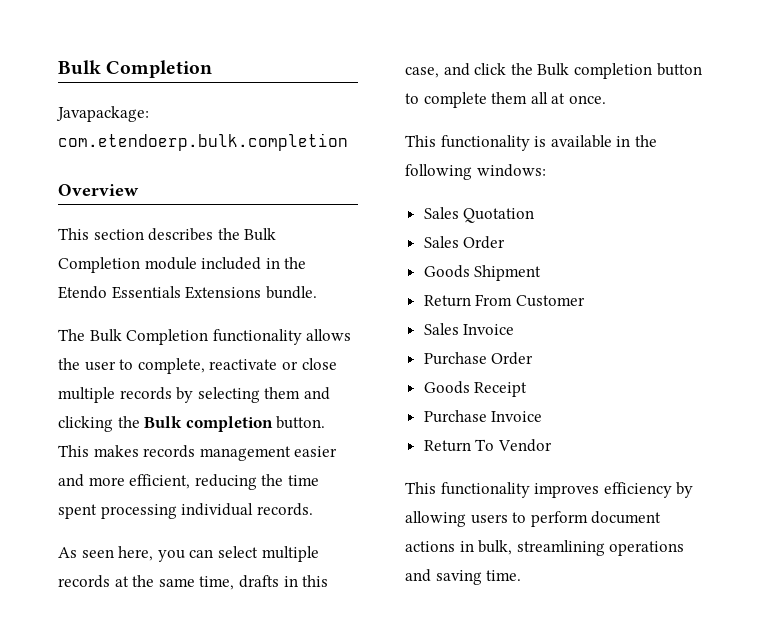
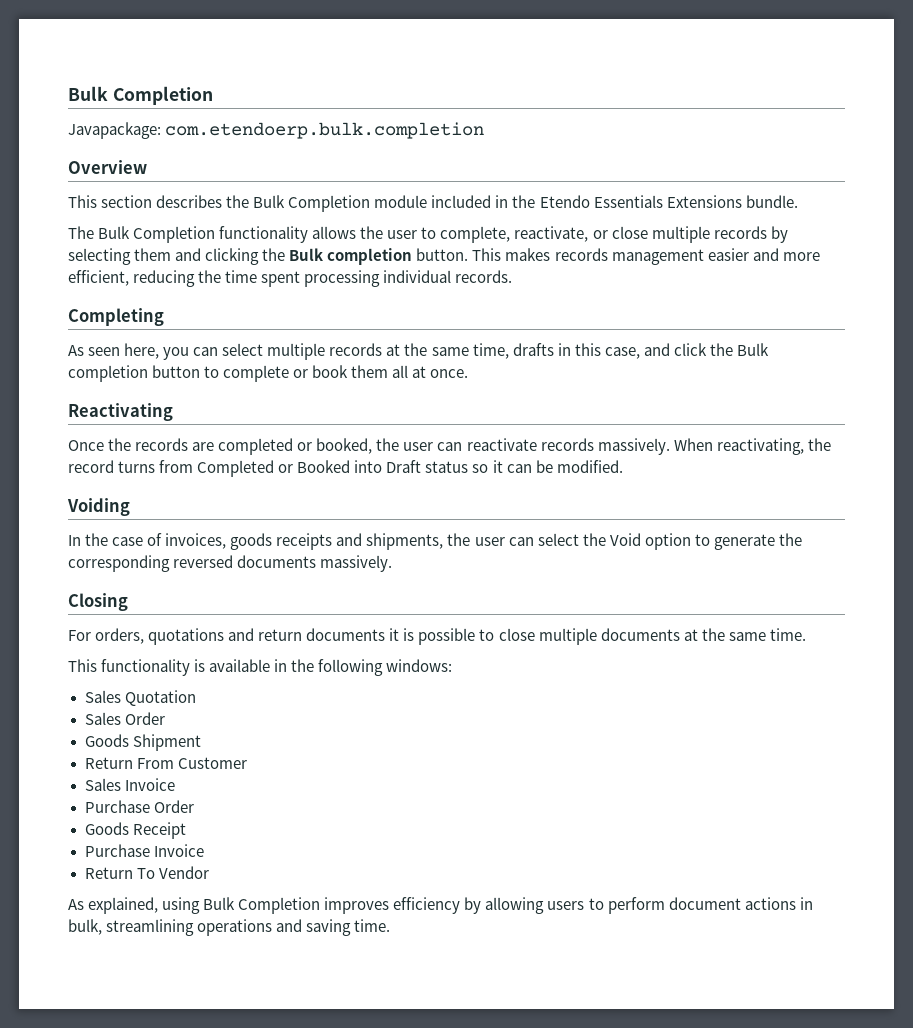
[209,359,278,370] reactivate -> [514,226,589,242] reactivate,
(313, 509) none -> [68,308,164,326] // Completing
(487, 100) none -> [293,365,349,378] or book
(606, 99) none -> [68,403,173,421] [68,438,831,455] [68,460,623,477] [67,498,130,516] [68,533,802,550] [68,555,393,572] [68,593,128,611] [68,628,806,645] // Reactivating // Once the records are completed or booked, the user can reactivate records massively. When reactivating, the record turns from Completed or Booked into Draft status so it can be modified. // Voiding // In the case of invoices, goods receipts and shipments, the user can select the Void option to generate the corresponding reversed documents massively. // Closing // For orders, quotations and return documents it is possible to close multiple documents at the same time.
[405,482,530,498] This functionality -> [68,897,321,914] As explained, using Bulk Completion

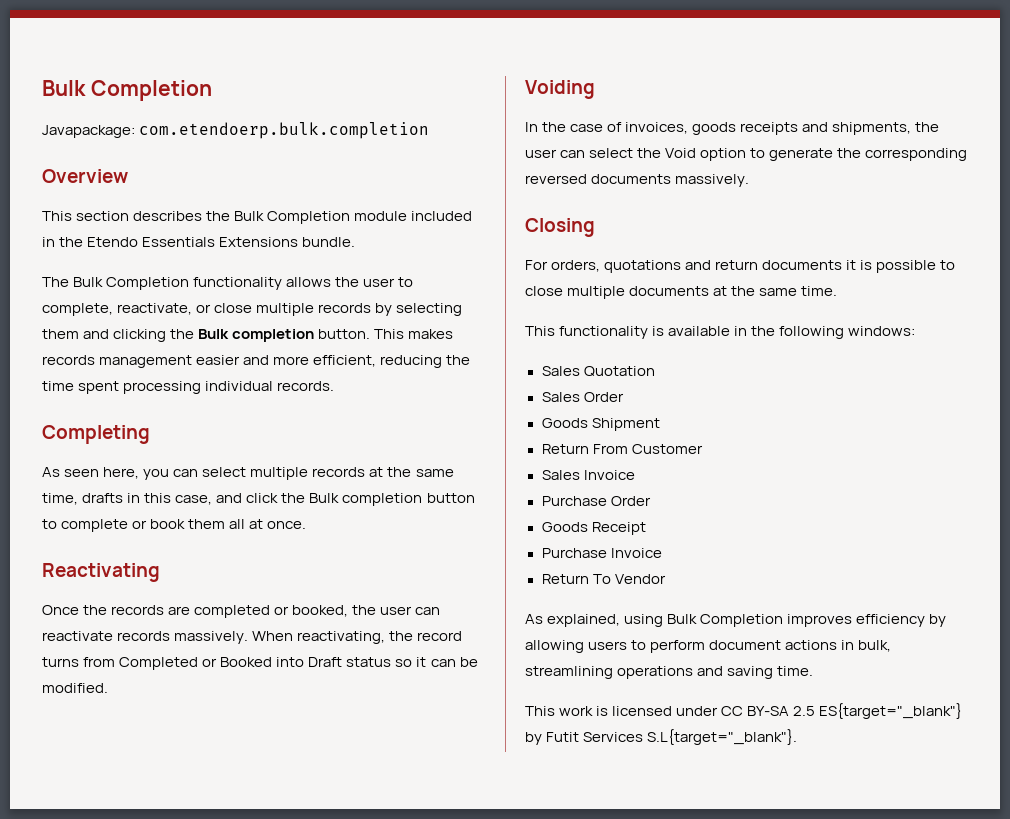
(391, 925) none -> [525,703,963,719] [525,729,798,745] // This work is licensed under CC BY-SA 2.5 ES{target="_blank"} by Futit Services S.L{target="_blank"}.

